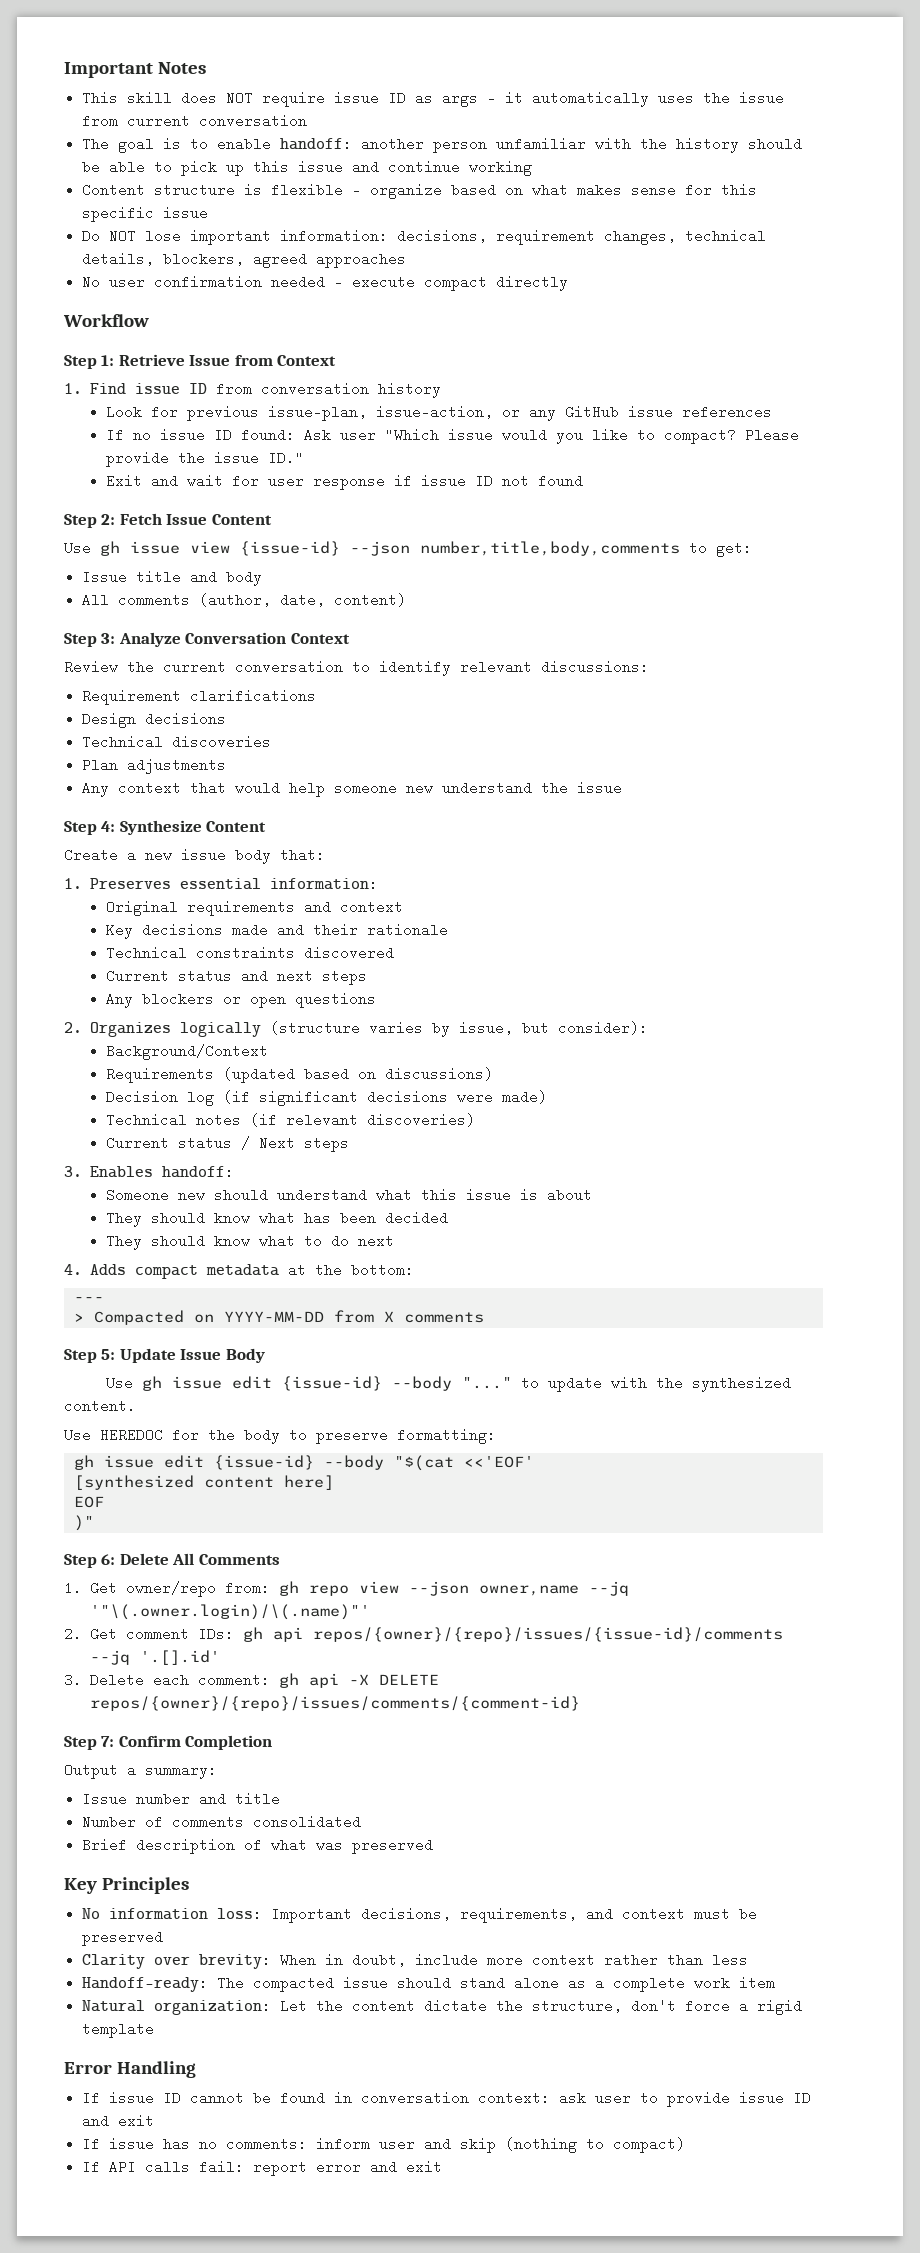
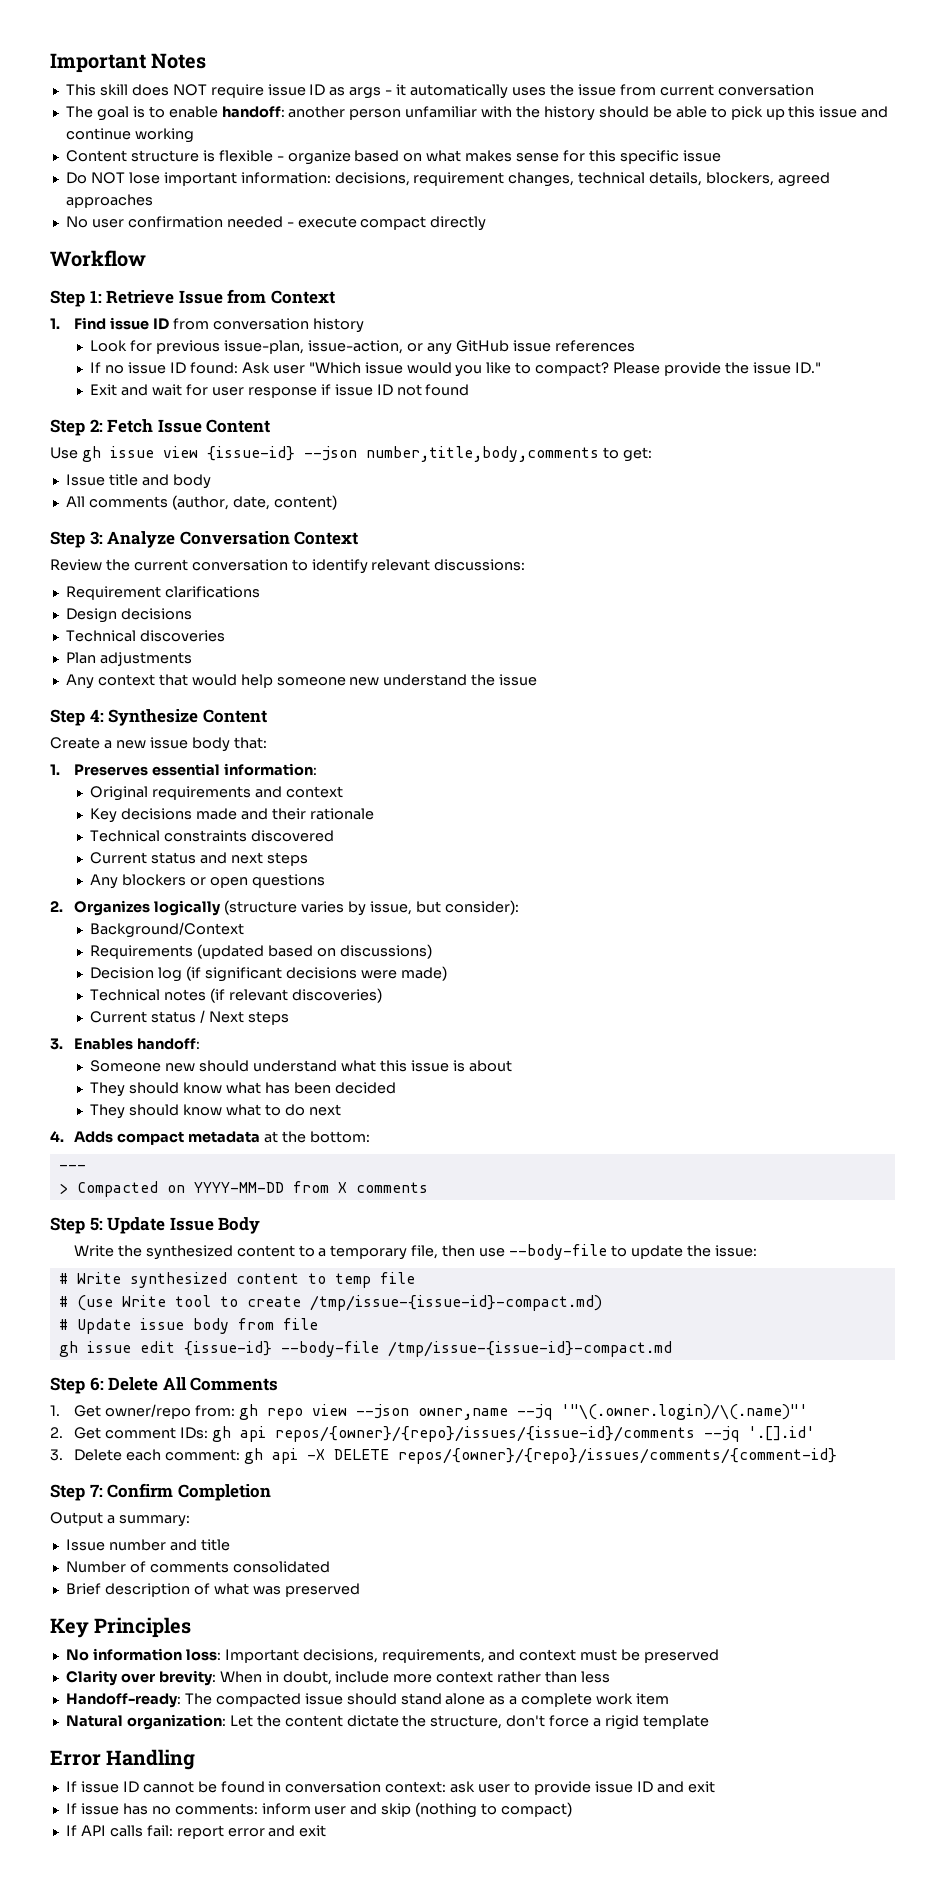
[105,1376,791,1392] [64,1399,136,1413] [64,1428,496,1444] [73,1455,534,1471] [73,1475,334,1490] [73,1496,104,1508] [73,1515,94,1531] Use gh issue edit {issue-id} --body "..." to update with the synthesized content. // Use HEREDOC for the body to preserve formatting: // gh issue edit {issue-id} --body "$(cat <<'EOF' // [synthesized content here] // EOF // )" -> [73,1244,757,1260] [58,1272,415,1288] [58,1295,602,1311] [58,1318,318,1334] [58,1341,672,1357] Write the synthesized content to a temporary file, then use --body-file to update the issue: // # Write synthesized content to temp file // # (use Write tool to create /tmp/issue-{issue-id}-compact.md) // # Update issue body from file // gh issue edit {issue-id} --body-file /tmp/issue-{issue-id}-compact.md

